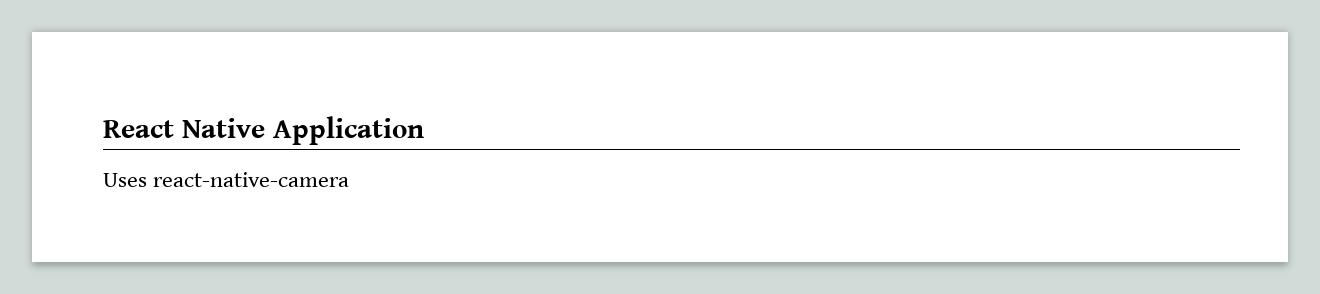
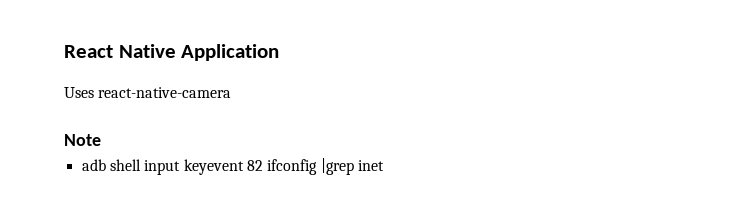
(350, 179) none -> [64,134,101,146] [81,158,384,175] // Note // adb shell input keyevent 82 ifconfig |grep inet

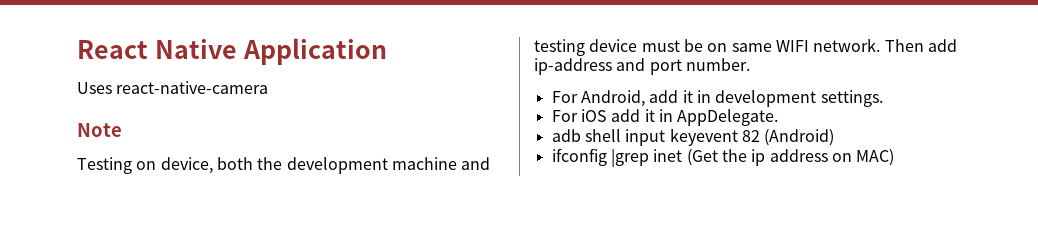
(101, 140) none -> [77,157,491,174] [534,38,957,56] [534,58,750,75] [551,90,883,107] [551,109,779,126] // Testing on device, both the development machine and testing device must be on same WIFI network. Then add ip-address and port number. // For Android, add it in development settings. // For iOS add it in AppDelegate.
(263, 165) none -> [764,129,835,146] (Android) //
(384, 165) none -> [686,149,895,166] (Get the ip address on MAC)

